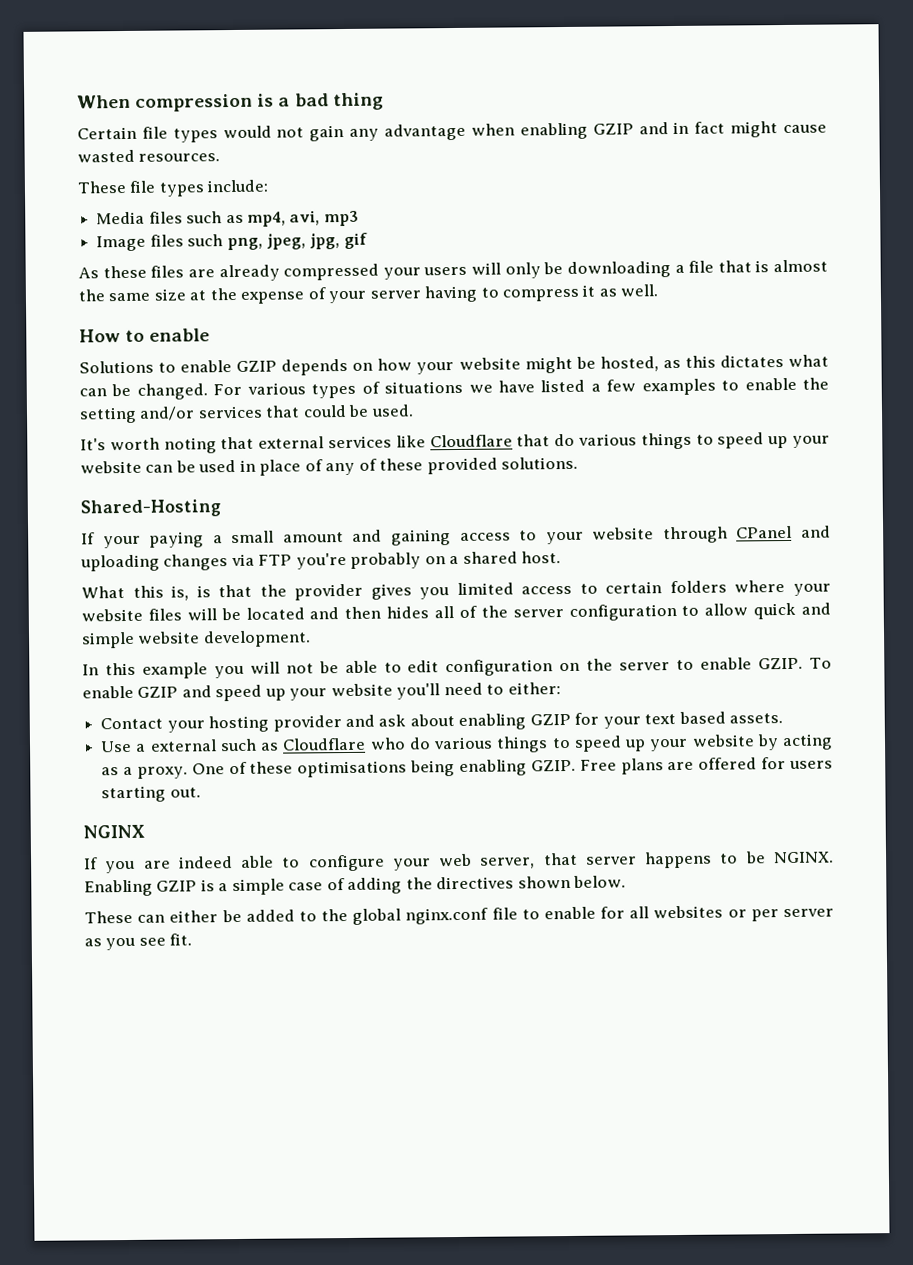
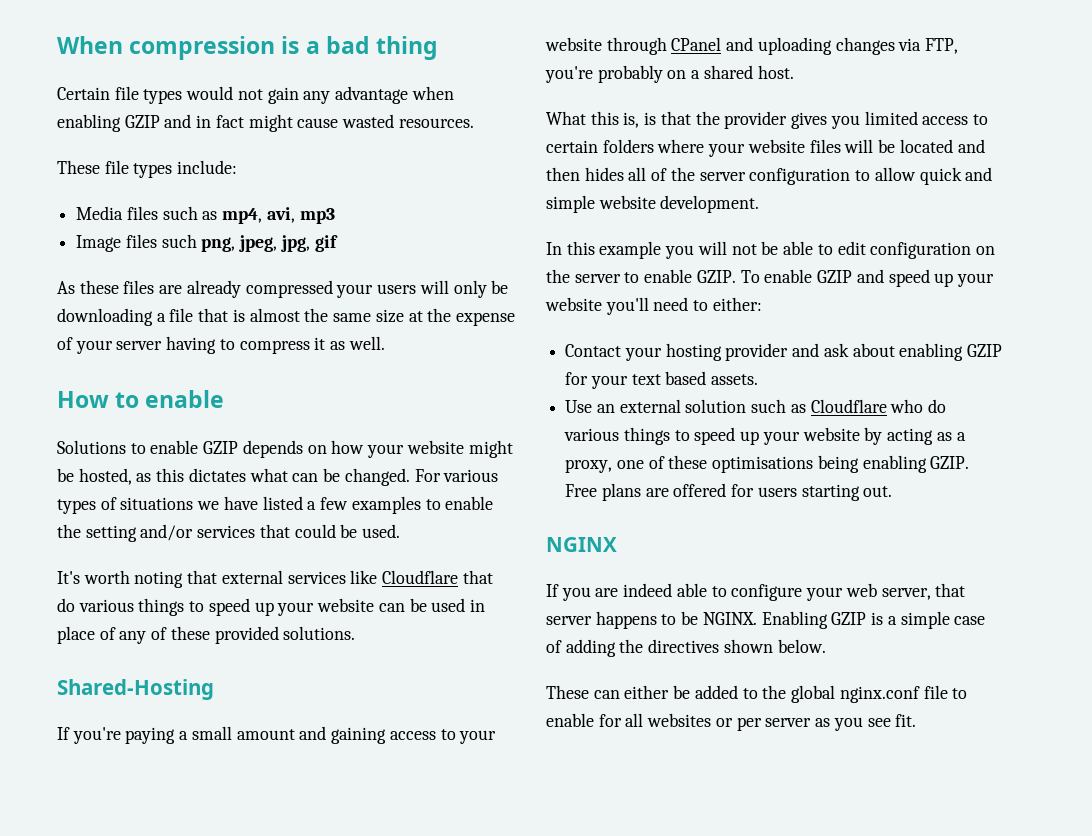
[102,535,141,549] your -> [72,727,121,744] you're
[258,554,293,566] FTP -> [925,38,959,54] FTP,
[135,739,217,752] a external -> [596,399,747,413] an external solution
[136,763,225,779] proxy. One -> [565,459,644,473] proxy, one

